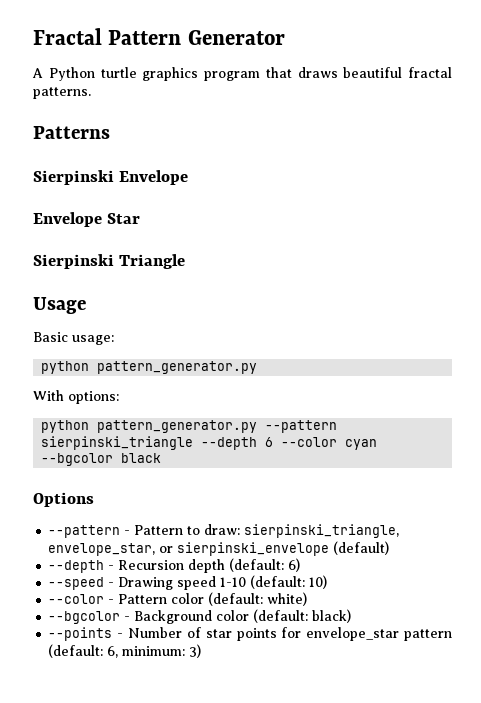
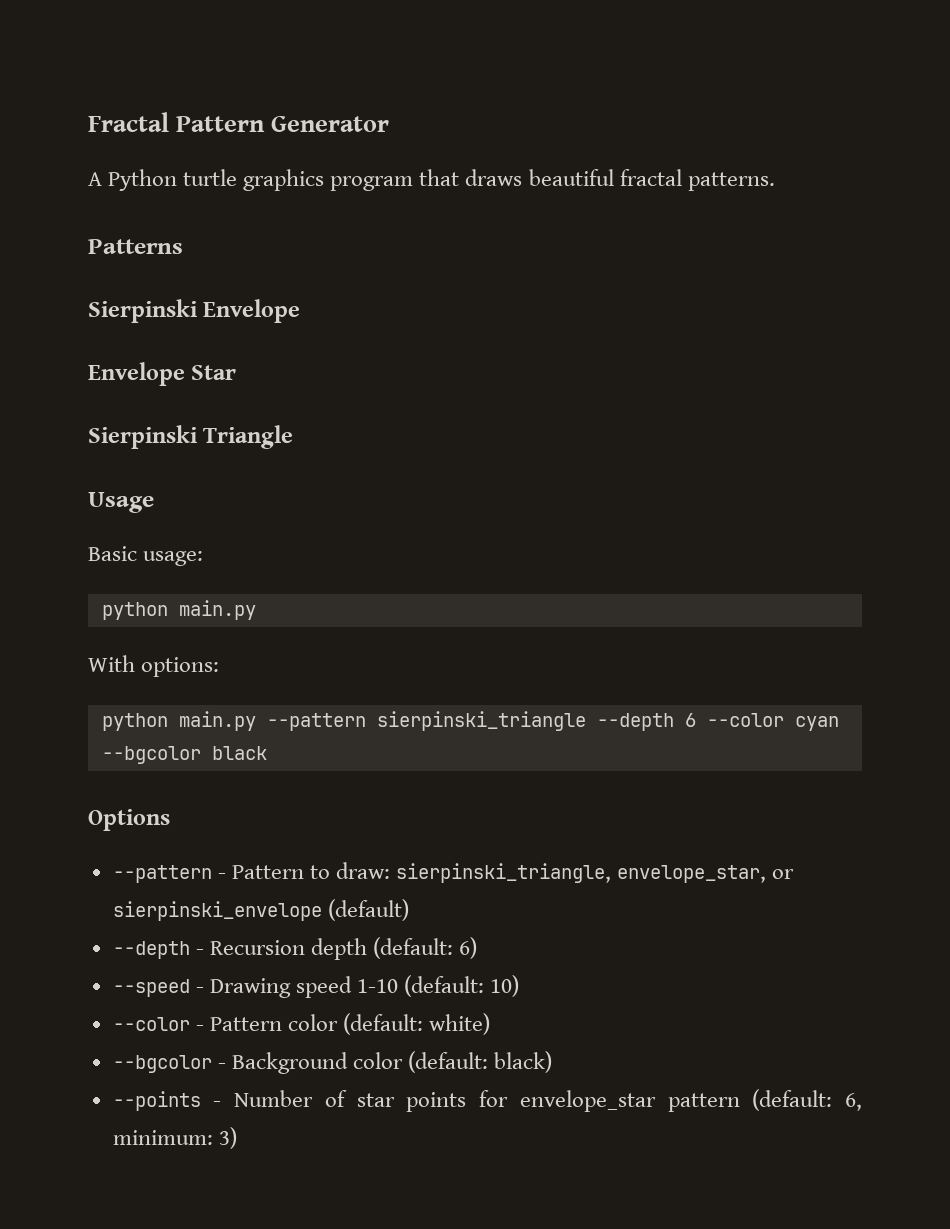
[97,361,258,374] pattern_generator.py -> [178,600,256,620] main.py
[97,420,258,433] pattern_generator.py -> [178,711,256,731] main.py

